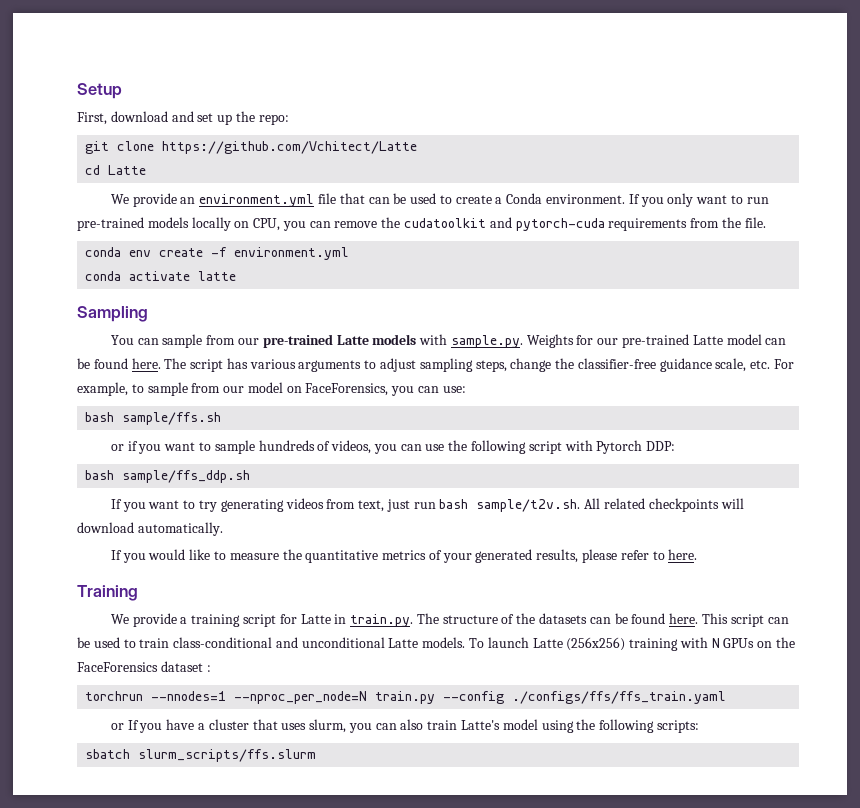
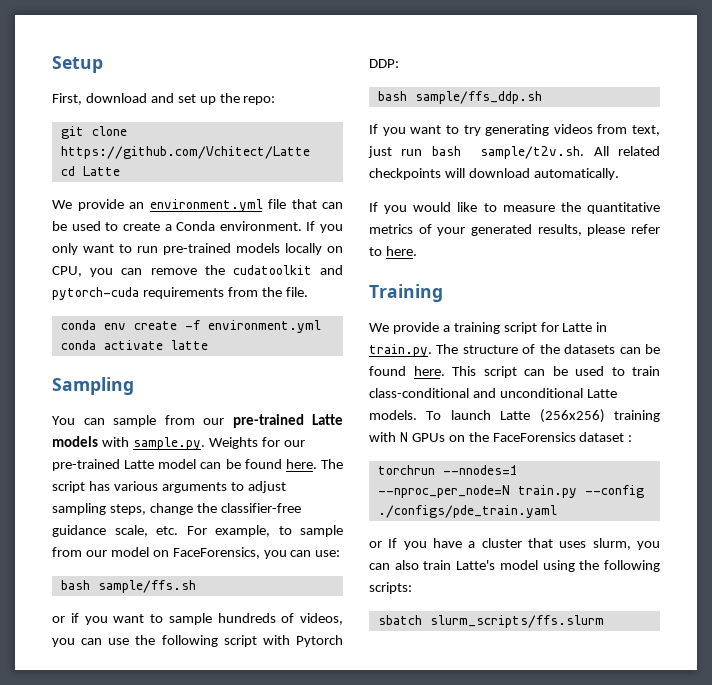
[512,691,727,704] ./configs/ffs/ffs_train.yaml -> [377,505,557,518] ./configs/pde_train.yaml

